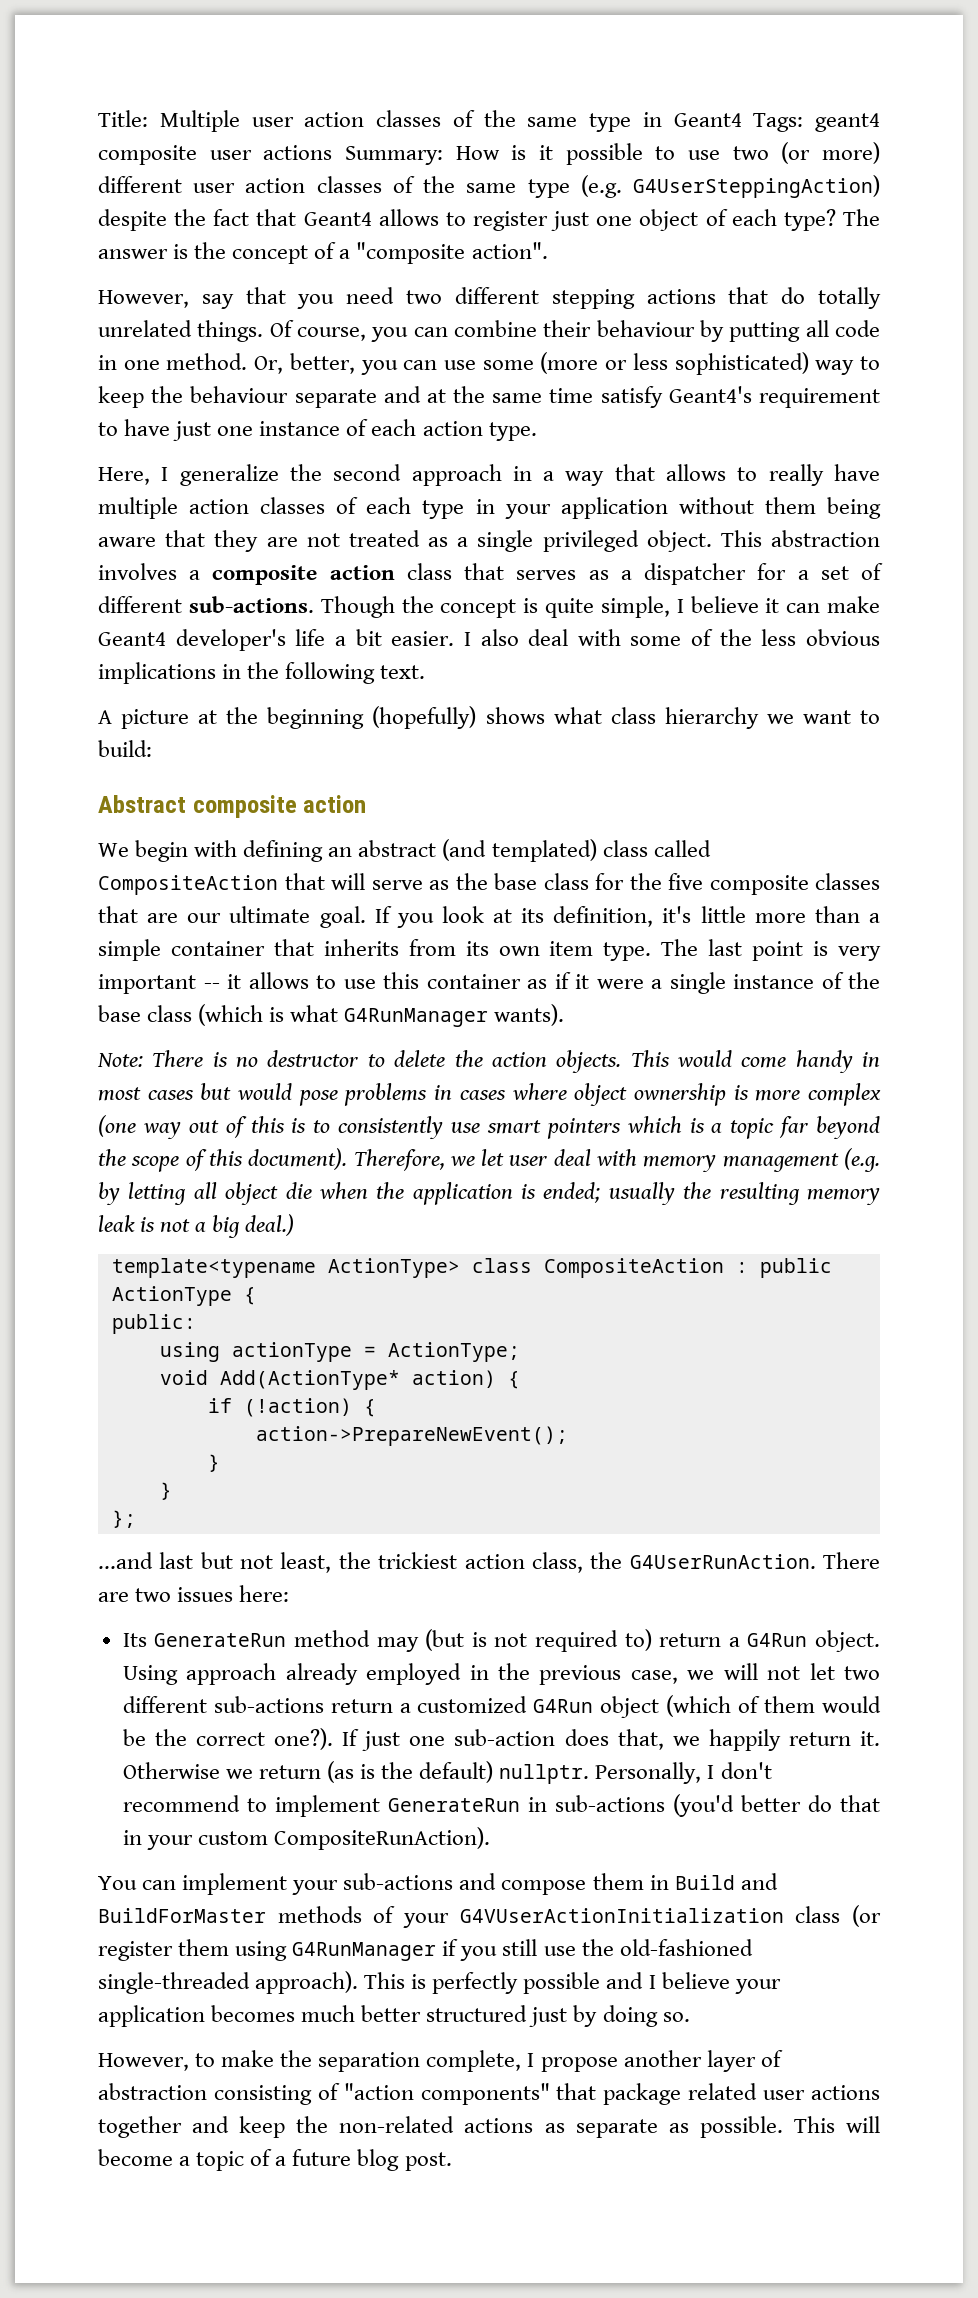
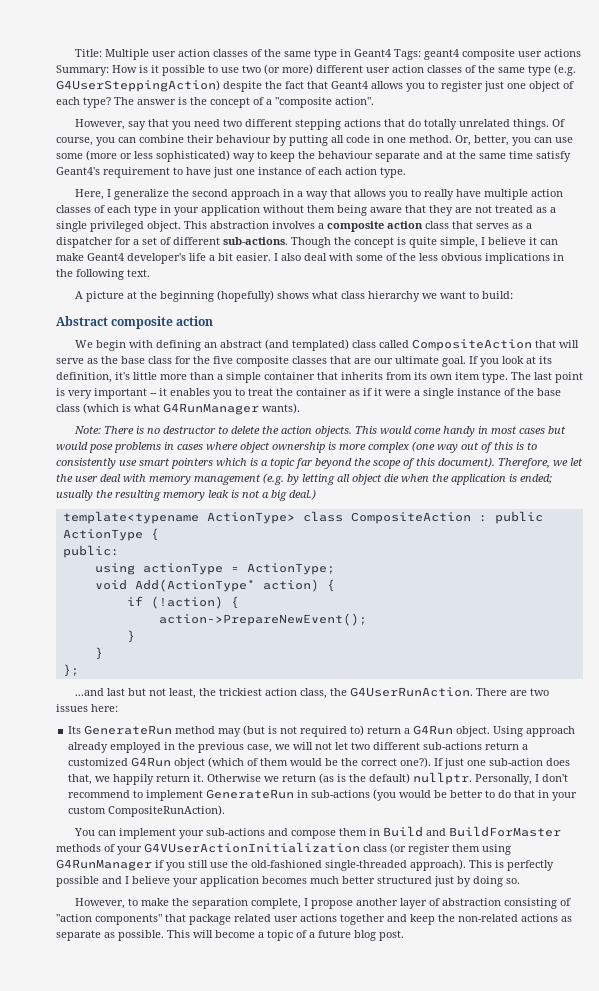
(439, 217) none -> [406,83,425,92] you
(727, 472) none -> [388,191,408,200] you
[248,972,419,989] allows to use this -> [170,388,293,399] enables you to treat the
(505, 1157) none -> [56,474,73,482] the
[672,1794,801,1817] (you'd better -> [373,789,496,801] (you would be better to

